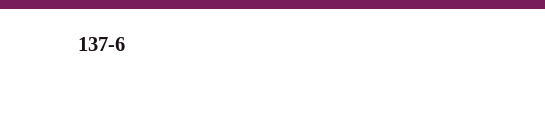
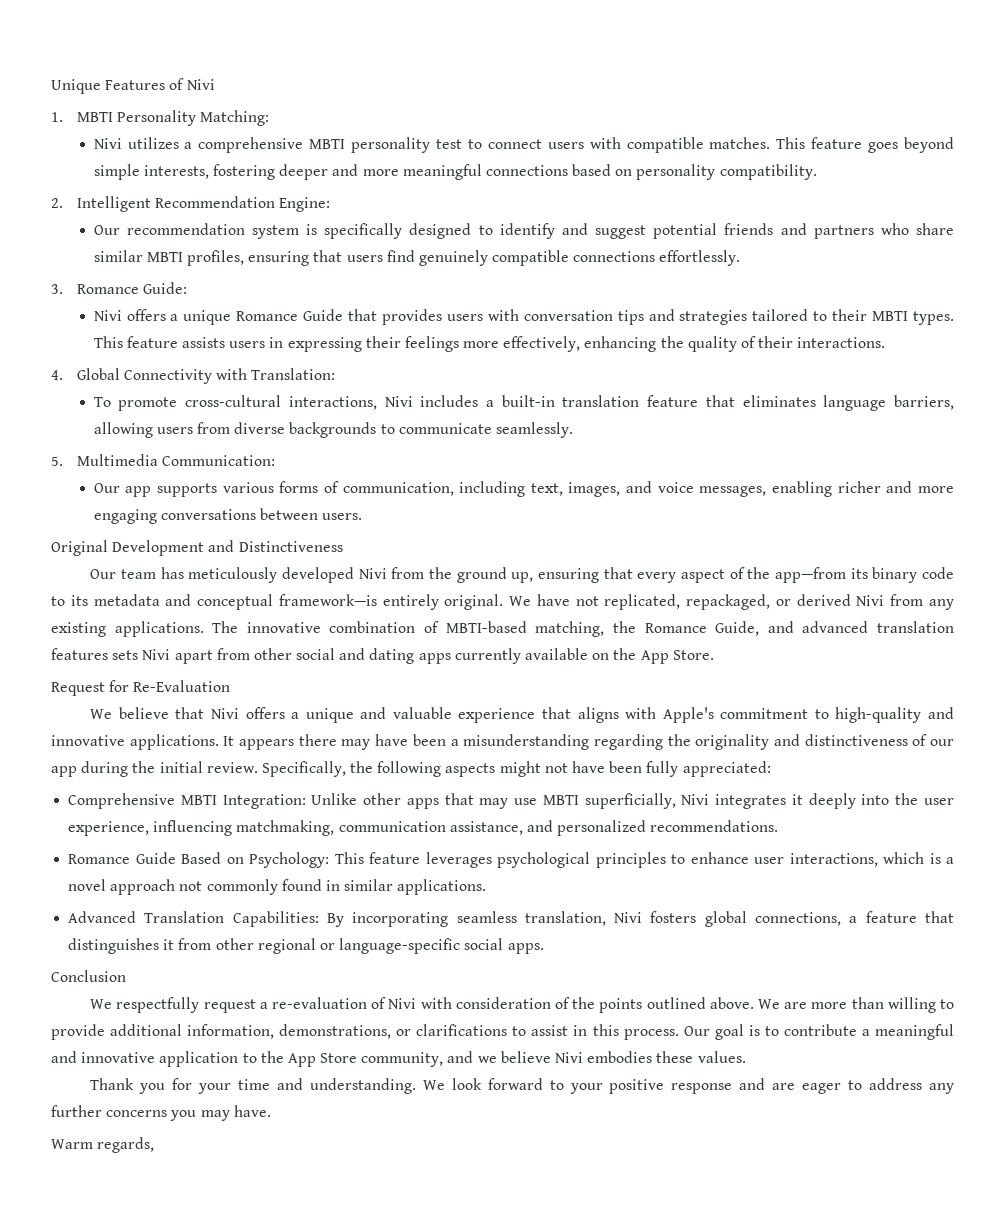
[78,37,125,51] 137-6 -> [51,78,215,94] [51,110,269,126] [93,137,954,153] [93,164,817,180] [51,196,330,212] [93,223,954,239] [93,250,741,266] [51,282,187,294] [93,309,954,325] [93,336,886,352] [51,368,336,384] [93,395,955,411] [93,422,573,438] [51,454,275,466] [93,481,954,497] [93,508,363,524] [51,540,343,556] [90,567,954,583] [51,594,954,610] [51,621,955,637] [51,648,714,664] [51,680,231,696] [90,707,954,723] [51,734,954,750] [51,761,771,777] [68,793,954,809] [68,820,779,836] [68,852,955,868] [68,879,487,895] [68,911,955,927] [68,938,544,954] [51,970,126,982] [90,997,954,1013] [51,1024,954,1040] [51,1051,746,1067] [90,1078,955,1094] [51,1105,271,1121] [51,1137,155,1153] Unique Features of Nivi // 1. MBTI Personality Matching: // Nivi utilizes a comprehensive MBTI personality test to connect users with compatible matches. This feature goes beyond simple interests, fostering deeper and more meaningful connections based on personality compatibility. // 2. Intelligent Recommendation Engine: // Our recommendation system is specifically designed to identify and suggest potential friends and partners who share similar MBTI profiles, ensuring that users find genuinely compatible connections effortlessly. // 3. Romance Guide: // Nivi offers a unique Romance Guide that provides users with conversation tips and strategies tailored to their MBTI types. This feature assists users in expressing their feelings more effectively, enhancing the quality of their interactions. // 4. Global Connectivity with Translation: // To promote cross-cultural interactions, Nivi includes a built-in translation feature that eliminates language barriers, allowing users from diverse backgrounds to communicate seamlessly. // 5. Multimedia Communication: // Our app supports various forms of communication, including text, images, and voice messages, enabling richer and more engaging conversations between users. // Original Development and Distinctiveness // Our team has meticulously developed Nivi from the ground up, ensuring that every aspect of the app—from its binary code to its metadata and conceptual framework—is entirely original. We have not replicated, repackaged, or derived Nivi from any existing applications. The innovative combination of MBTI-based matching, the Romance Guide, and advanced translation features sets Nivi apart from other social and dating apps currently available on the App Store. // Request for Re-Evaluation // We believe that Nivi offers a unique and valuable experience that aligns with Apple's commitment to high-quality and innovative applications. It appears there may have been a misunderstanding regarding the originality and distinctiveness of our app during the initial review. Specifically, the following aspects might not have been fully appreciated: // Comprehensive MBTI Integration: Unlike other apps that may use MBTI superficially, Nivi integrates it deeply into the user experience, influencing matchmaking, communication assistance, and personalized recommendations. // Romance Guide Based on Psychology: This feature leverages psychological principles to enhance user interactions, which is a novel approach not commonly found in similar applications. // Advanced Translation Capabilities: By incorporating seamless translation, Nivi fosters global connections, a feature that distinguishes it from other regional or language-specific social apps. // Conclusion // We respectfully request a re-evaluation of Nivi with consideration of the points outlined above. We are more than willing to provide additional information, demonstrations, or clarifications to assist in this process. Our goal is to contribute a meaningful and innovative application to the App Store community, and we believe Nivi embodies these values. // Thank you for your time and understanding. We look forward to your positive response and are eager to address any further concerns you may have. // Warm regards,

